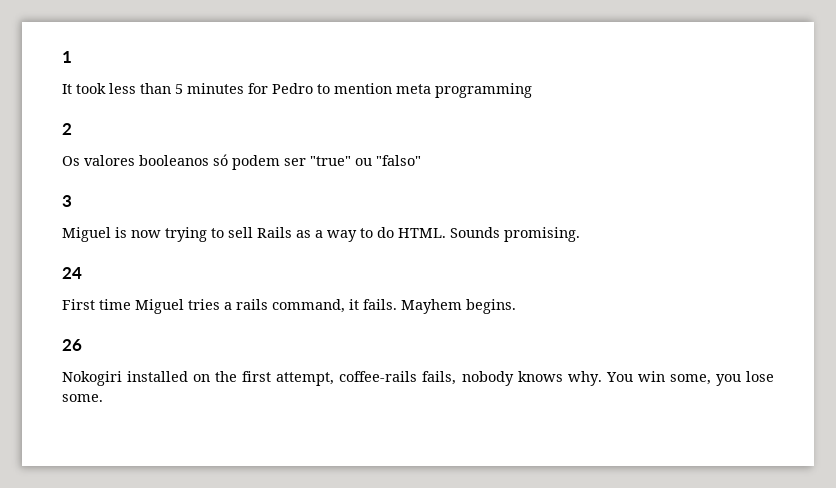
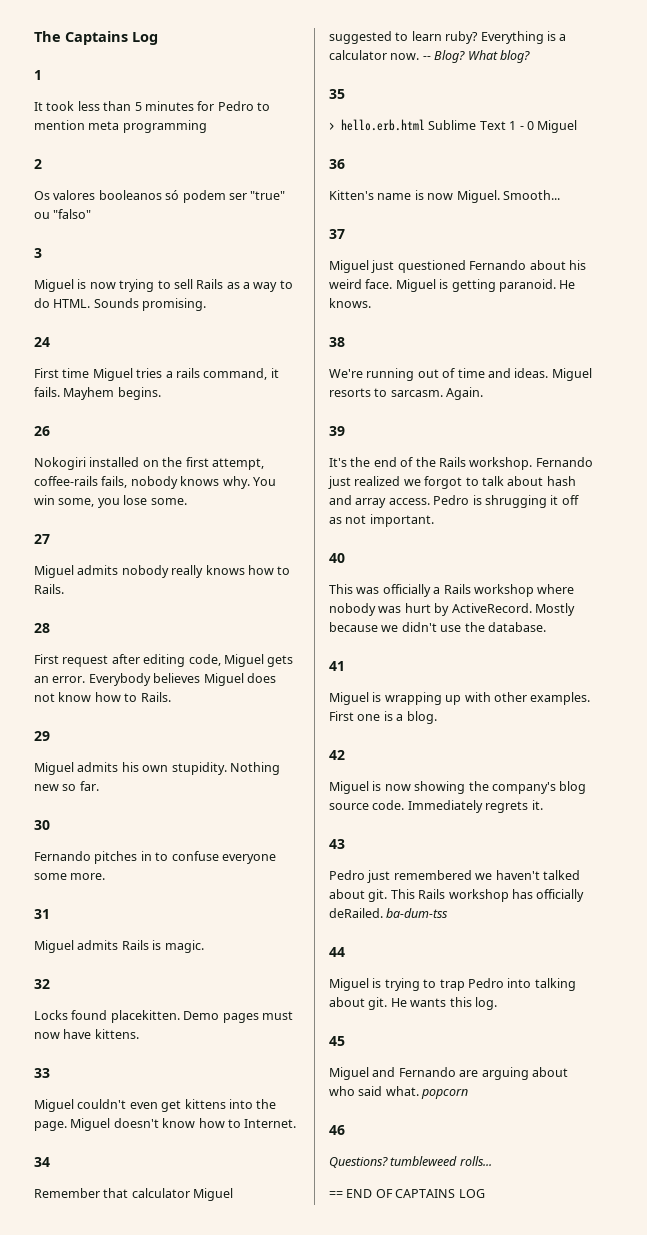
(62, 57) none -> [34,31,158,45] The Captains Log //
(103, 398) none -> [34,534,50,544] [34,565,291,578] [34,584,64,594] [34,623,50,633] [34,654,294,667] [34,673,276,686] [34,692,171,702] [34,731,50,741] [34,762,280,775] [34,781,99,791] [34,820,50,830] [34,851,276,864] [34,873,106,880] [34,909,50,919] [34,940,204,953] [34,979,50,989] [34,1010,293,1023] [34,1029,139,1039] [34,1068,50,1078] [34,1099,277,1112] [34,1118,297,1131] [34,1157,50,1167] [34,1188,234,1201] [329,31,567,44] [329,50,530,63] [329,89,345,99] [329,119,578,133] [329,159,345,169] [329,190,560,203] [329,229,345,239] [329,260,586,273] [329,279,576,292] [329,298,371,308] [329,337,345,347] [329,368,592,381] [329,387,484,400] [329,426,345,436] [329,457,593,470] [328,476,576,489] [329,495,579,508] [329,514,434,527] [329,553,345,563] [329,584,575,597] [329,603,575,616] [329,622,546,632] [329,661,345,671] [329,692,591,705] [329,711,437,724] [329,750,345,760] [329,781,587,794] [329,800,543,813] [329,839,345,849] [329,870,580,883] [329,889,585,902] [329,908,449,918] [329,947,345,957] [329,978,576,991] [329,997,497,1010] [329,1036,345,1046] [329,1067,568,1080] [329,1086,469,1099] [329,1125,345,1135] [329,1156,492,1168] [329,1189,485,1198] // 27 // Miguel admits nobody really knows how to Rails. // 28 // First request after editing code, Miguel gets an error. Everybody believes Miguel does not know how to Rails. // 29 // Miguel admits his own stupidity. Nothing new so far. // 30 // Fernando pitches in to confuse everyone some more. // 31 // Miguel admits Rails is magic. // 32 // Locks found placekitten. Demo pages must now have kittens. // 33 // Miguel couldn't even get kittens into the page. Miguel doesn't know how to Internet. // 34 // Remember that calculator Miguel suggested to learn ruby? Everything is a calculator now. -- Blog? What blog? // 35 // > hello.erb.html Sublime Text 1 - 0 Miguel // 36 // Kitten's name is now Miguel. Smooth... // 37 // Miguel just questioned Fernando about his weird face. Miguel is getting paranoid. He knows. // 38 // We're running out of time and ideas. Miguel resorts to sarcasm. Again. // 39 // It's the end of the Rails workshop. Fernando just realized we forgot to talk about hash and array access. Pedro is shrugging it off as not important. // 40 // This was officially a Rails workshop where nobody was hurt by ActiveRecord. Mostly because we didn't use the database. // 41 // Miguel is wrapping up with other examples. First one is a blog. // 42 // Miguel is now showing the company's blog source code. Immediately regrets it. // 43 // Pedro just remembered we haven't talked about git. This Rails workshop has officially deRailed. ba-dum-tss // 44 // Miguel is trying to trap Pedro into talking about git. He wants this log. // 45 // Miguel and Fernando are arguing about who said what. popcorn // 46 // Questions? tumbleweed rolls... // == END OF CAPTAINS LOG

